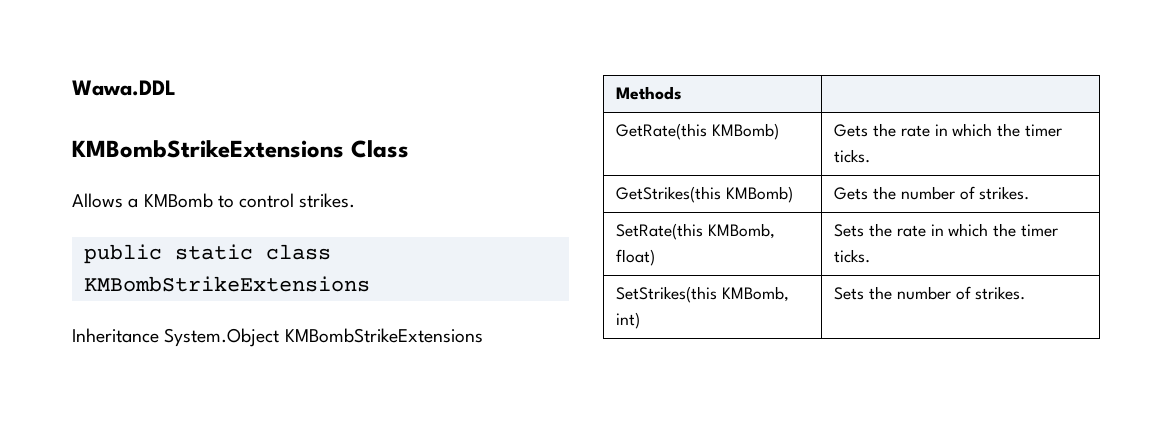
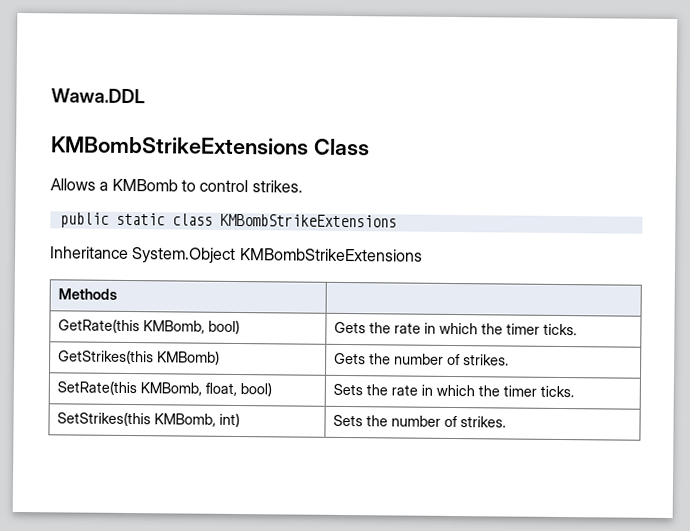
[712,123,780,140] KMBomb) -> [142,319,240,335] KMBomb, bool)
[616,249,656,266] float) -> [204,382,272,397] float, bool)

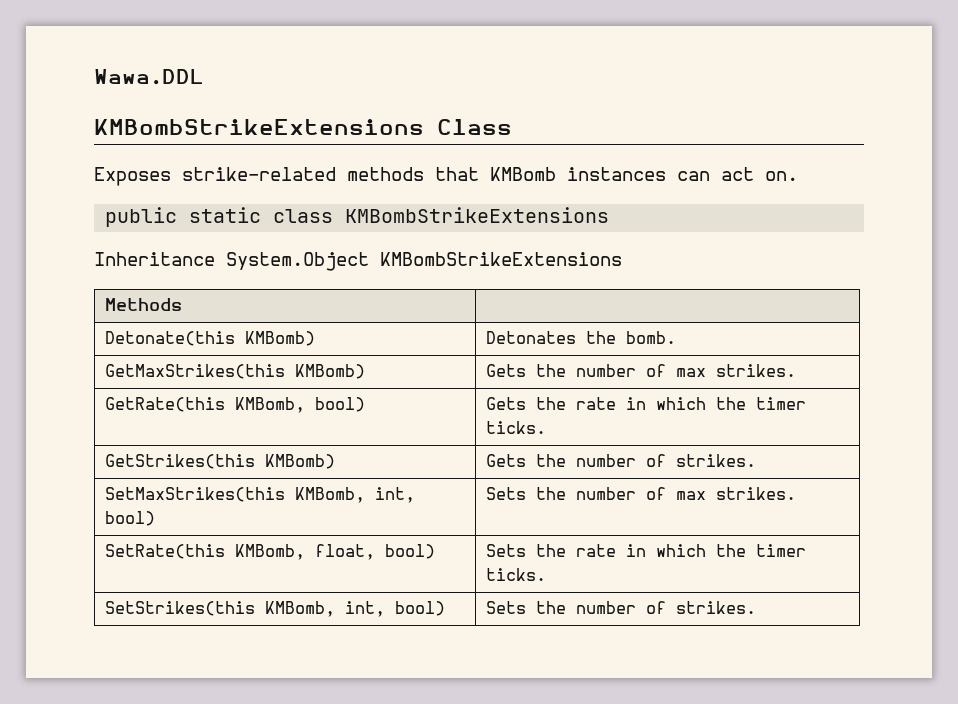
[50,178,303,193] Allows a KMBomb to control strikes. -> [94,167,798,186] Exposes strike-related methods that KMBomb instances can act on.
(117, 294) none -> [105,331,316,346] [486,331,677,344] [105,364,366,379] [486,364,797,377] // Detonate(this KMBomb) | Detonates the bomb. // GetMaxStrikes(this KMBomb) | Gets the number of max strikes.
(509, 360) none -> [105,487,416,503] [105,511,156,526] [486,487,797,500] // SetMaxStrikes(this KMBomb, int, bool) | Sets the number of max strikes.
[218,412,240,428] int) -> [345,601,446,617] int, bool)

